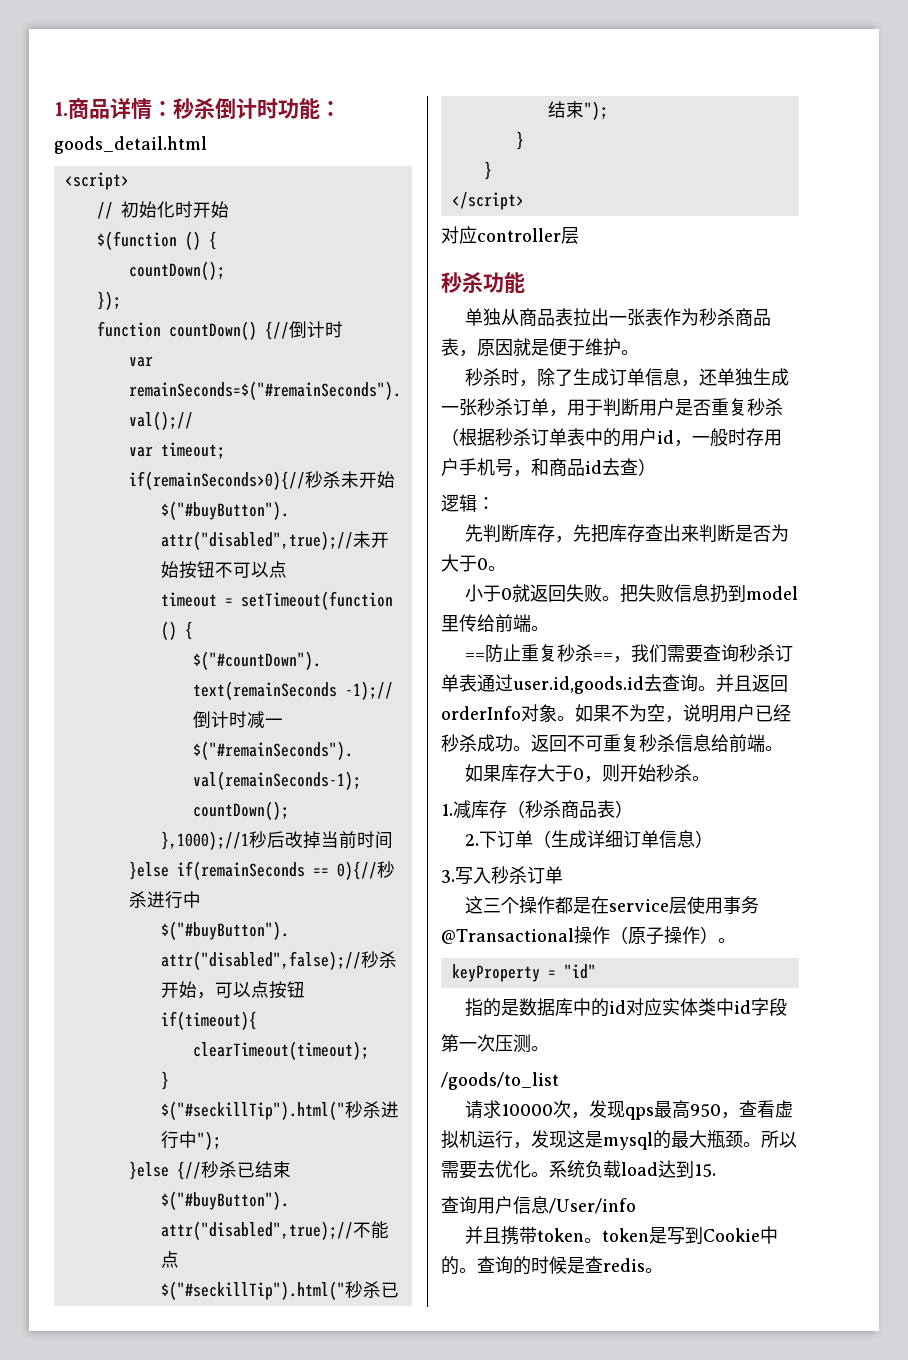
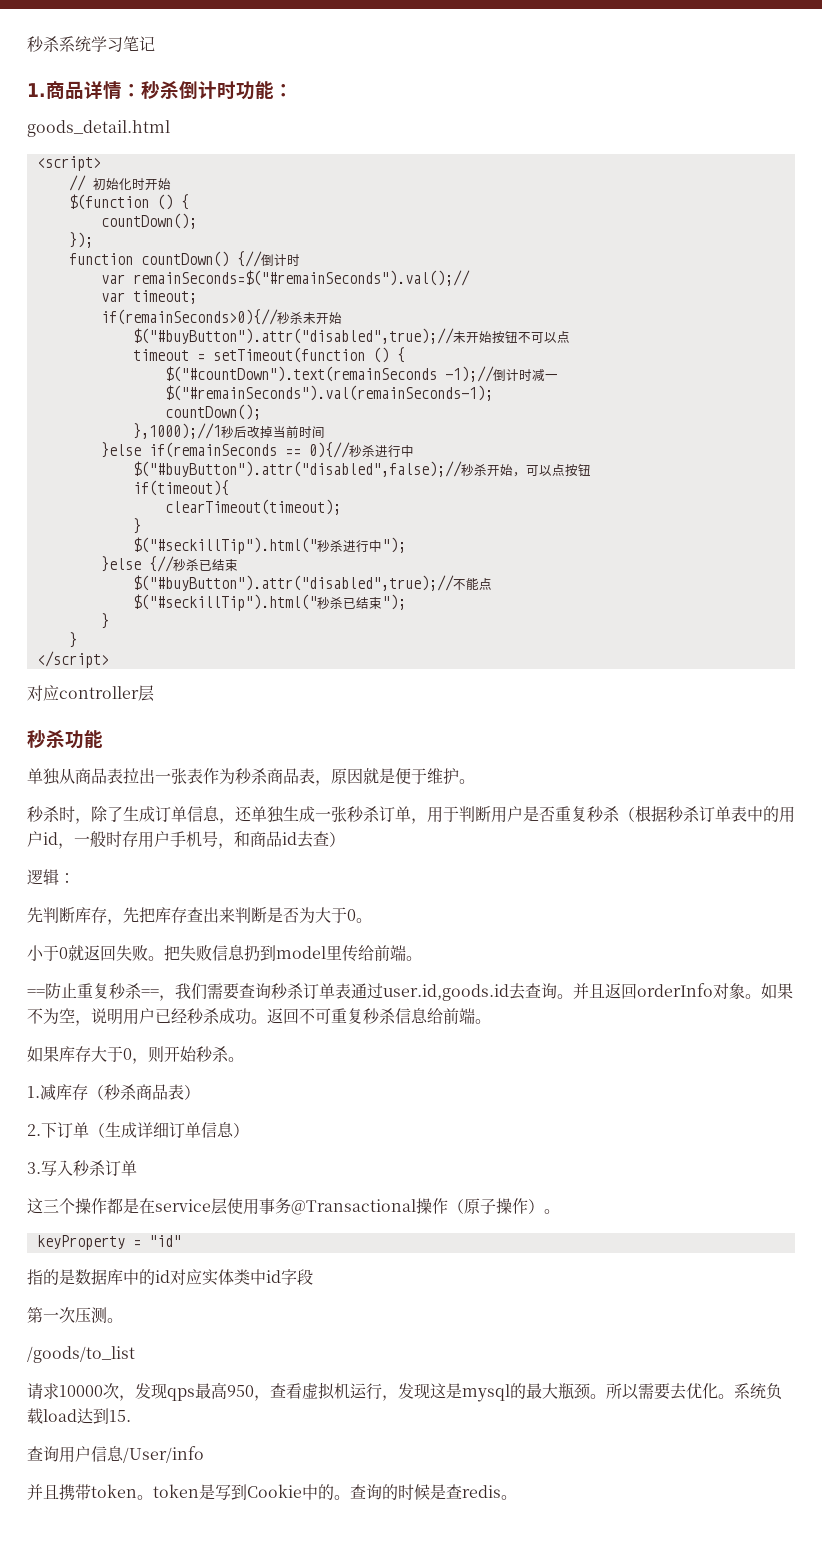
(54, 109) none -> [27,36,155,52] 秒杀系统学习笔记 //

